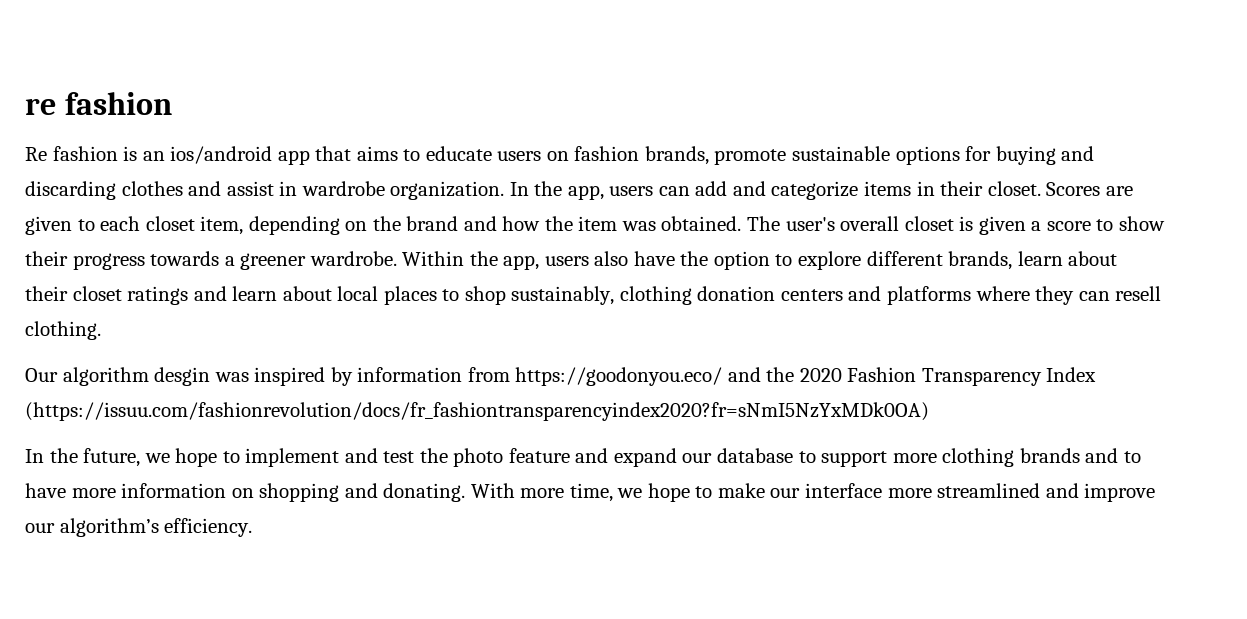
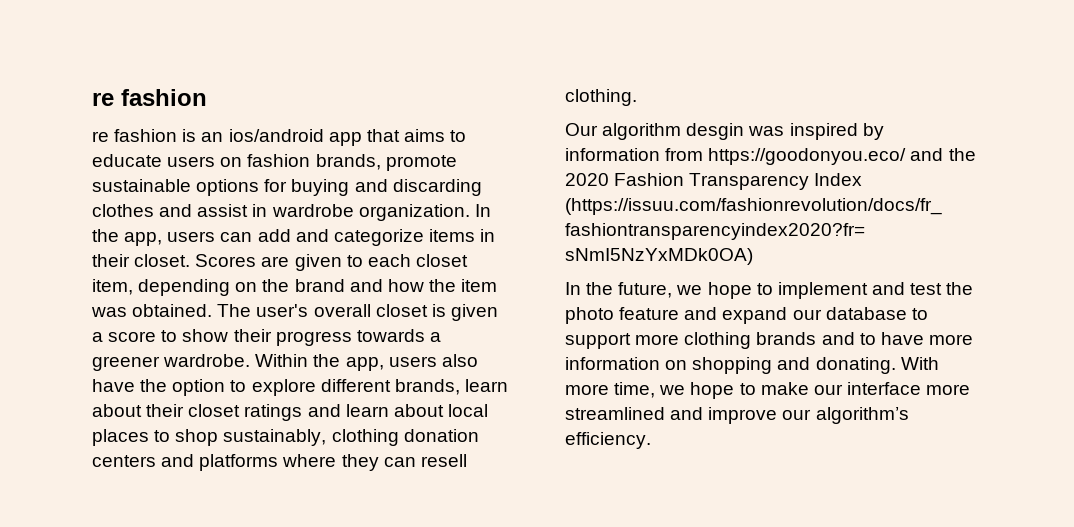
[25,147,47,161] Re -> [92,131,109,142] re

